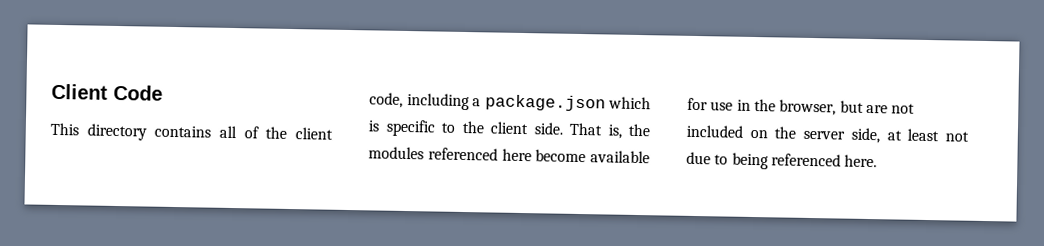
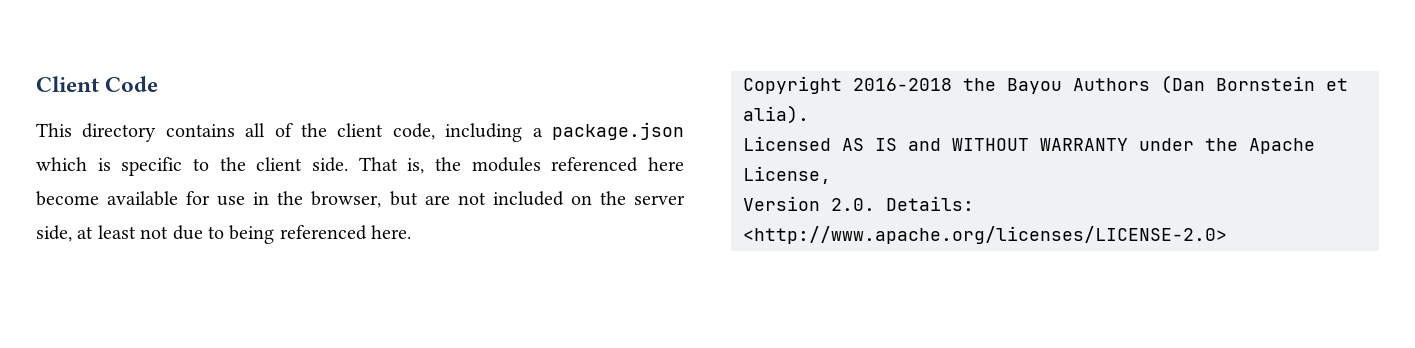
(878, 161) none -> [743,75,1348,94] [743,105,809,124] [743,136,1315,154] [743,166,831,184] [743,196,974,211] [743,226,1227,244] // Copyright 2016-2018 the Bayou Authors (Dan Bornstein et alia). // Licensed AS IS and WITHOUT WARRANTY under the Apache License, // Version 2.0. Details: <http://www.apache.org/licenses/LICENSE-2.0>

